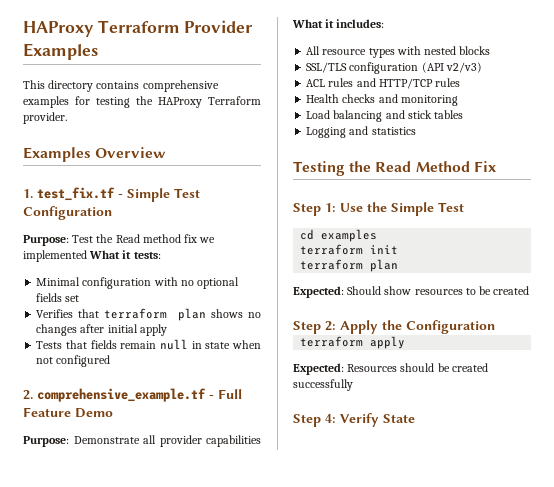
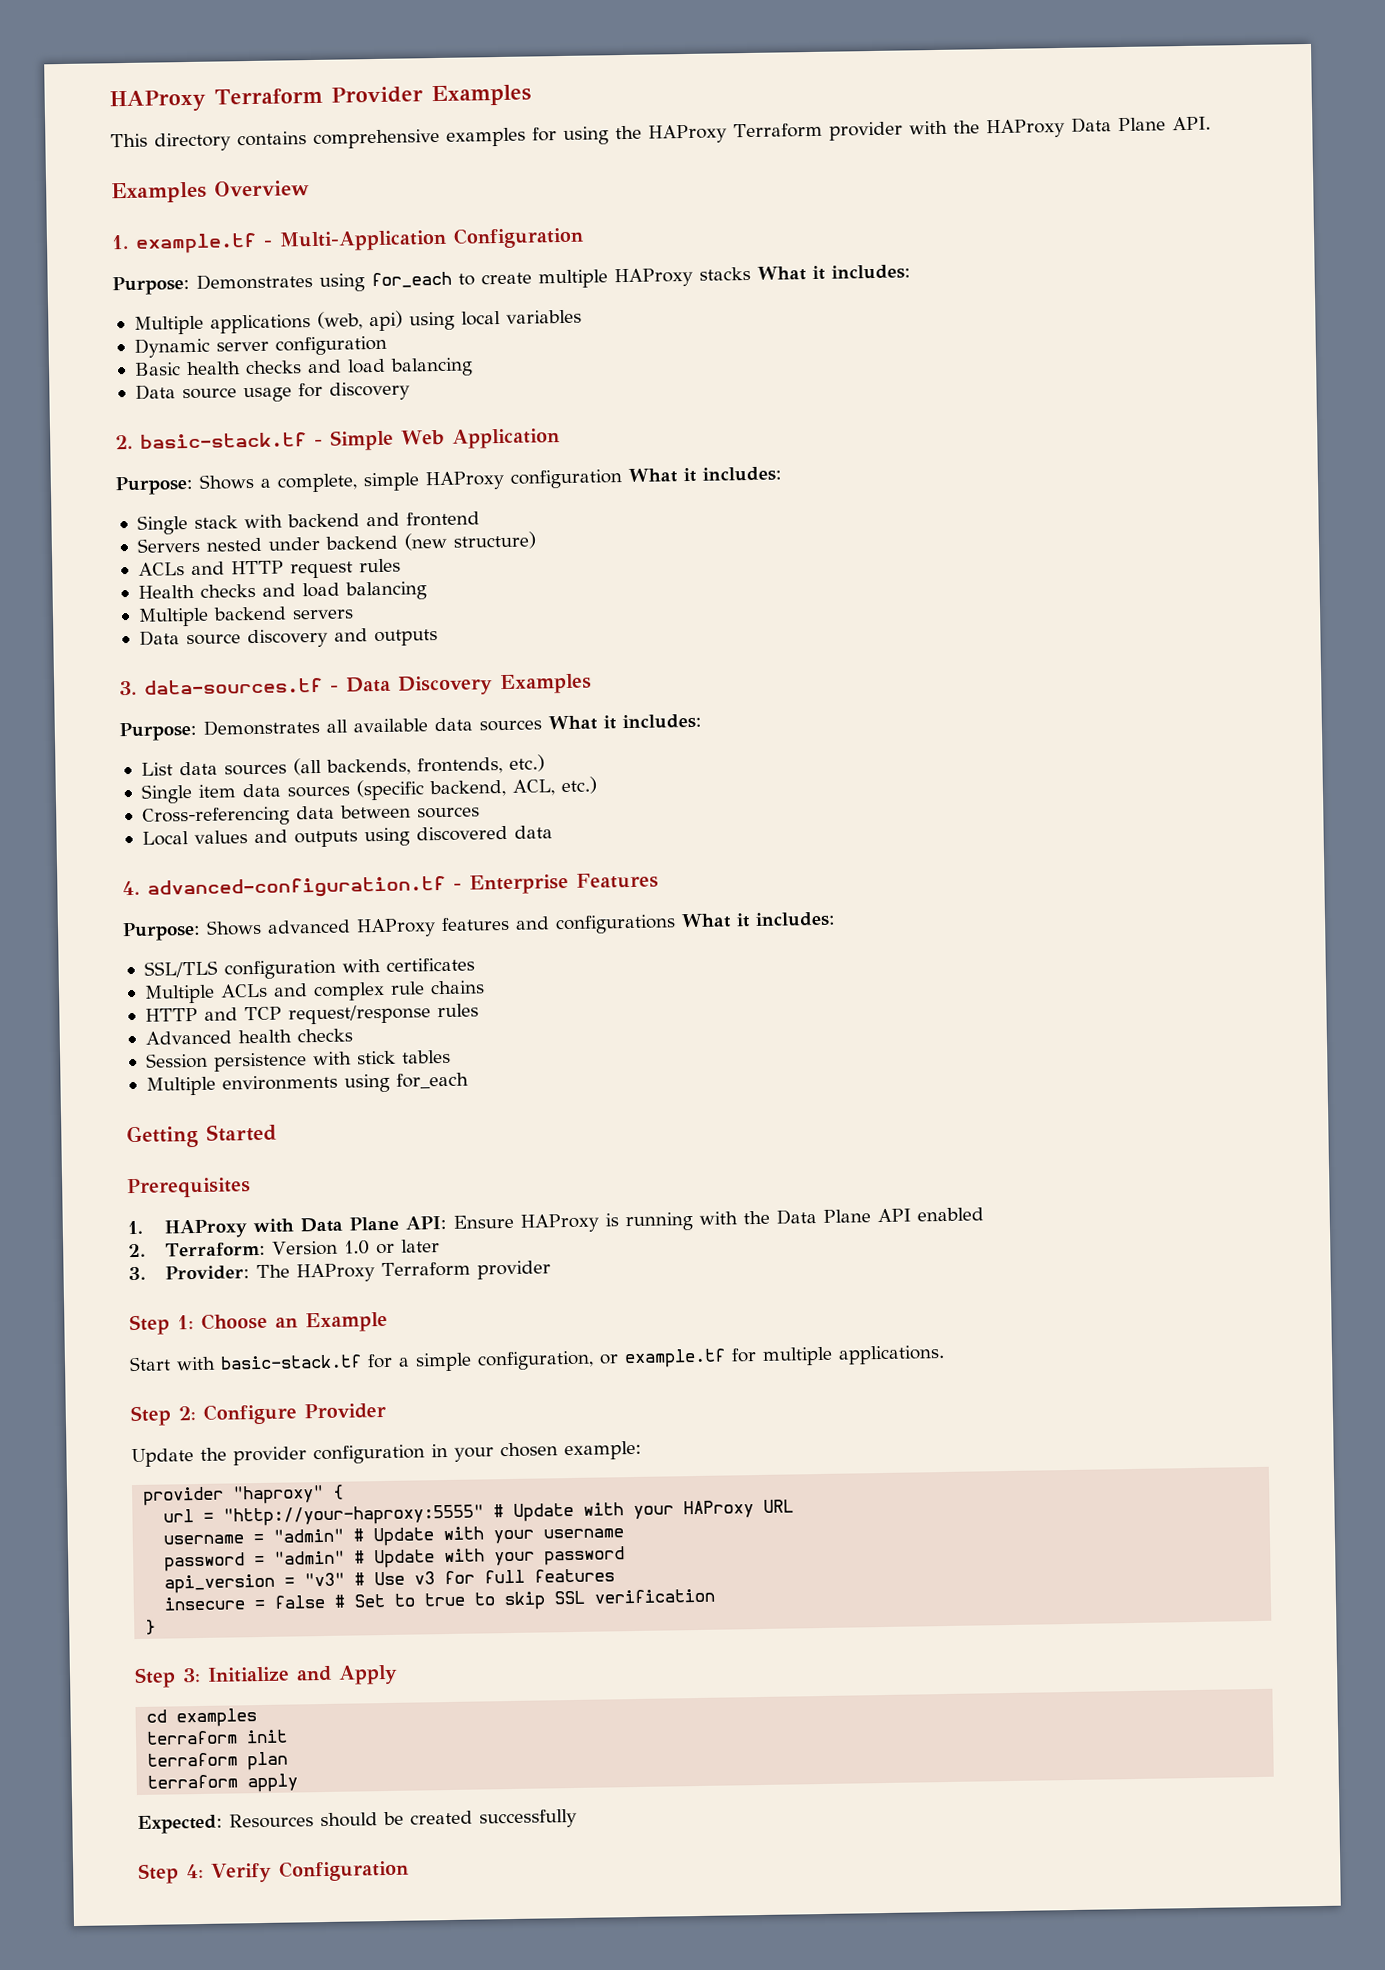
[96,97,130,108] testing -> [563,126,609,145] using
[23,112,67,124] [23,147,167,162] [23,187,200,202] [23,206,112,220] [23,234,216,246] [23,250,161,262] [36,277,240,289] [36,293,80,302] [36,308,261,321] [36,324,167,336] [36,339,261,350] [36,355,111,367] [23,388,242,402] [23,407,113,418] [23,435,261,447] [292,19,385,28] [306,46,491,58] [306,62,482,74] [306,78,461,89] [306,94,458,106] [306,110,464,122] [306,126,416,138] [293,161,496,176] [293,202,464,216] provider. // Examples Overview // 1. test_fix.tf - Simple Test Configuration // Purpose: Test the Read method fix we implemented What it tests: // Minimal configuration with no optional fields set // Verifies that terraform plan shows no changes after initial apply // Tests that fields remain null in state when not configured // 2. comprehensive_example.tf - Full Feature Demo // Purpose: Demonstrate all provider capabilities What it includes: // All resource types with nested blocks // SSL/TLS configuration (API v2/v3) // ACL rules and HTTP/TCP rules // Health checks and monitoring // Load balancing and stick tables // Logging and statistics // Testing the Read Method Fix // Step 1: Use the Simple Test -> [828,116,1211,141] [111,180,310,204] [111,226,584,254] [112,264,911,296] [133,309,582,335] [133,335,387,358] [133,357,473,377] [134,381,410,403] [115,428,560,451] [115,466,782,496] [136,511,480,535] [136,531,536,553] [137,558,401,579] [137,581,427,601] [137,606,354,627] [138,628,438,649] [119,673,592,696] [119,713,702,742] [140,754,545,776] [140,776,597,804] [141,804,480,827] [141,825,553,848] [122,872,659,900] [122,911,836,942] [143,957,475,980] [143,980,485,1004] [144,1003,479,1025] [144,1028,353,1045] [145,1049,451,1072] [145,1072,469,1096] [126,1123,277,1149] [127,1177,251,1199] [127,1207,985,1239] [128,1239,441,1258] [128,1260,552,1283] [129,1311,388,1336] [129,1345,945,1372] [130,1402,386,1427] [131,1440,642,1468] [143,1484,345,1506] [163,1499,795,1527] [163,1526,625,1547] [164,1546,626,1572] [164,1568,616,1594] [164,1588,716,1611] [145,1619,157,1635] [134,1664,398,1689] provider with the HAProxy Data Plane API. // Examples Overview // 1. example.tf - Multi-Application Configuration // Purpose: Demonstrates using for_each to create multiple HAProxy stacks What it includes: // Multiple applications (web, api) using local variables // Dynamic server configuration // Basic health checks and load balancing // Data source usage for discovery // 2. basic-stack.tf - Simple Web Application // Purpose: Shows a complete, simple HAProxy configuration What it includes: // Single stack with backend and frontend // Servers nested under backend (new structure) // ACLs and HTTP request rules // Health checks and load balancing // Multiple backend servers // Data source discovery and outputs // 3. data-sources.tf - Data Discovery Examples // Purpose: Demonstrates all available data sources What it includes: // List data sources (all backends, frontends, etc.) // Single item data sources (specific backend, ACL, etc.) // Cross-referencing data between sources // Local values and outputs using discovered data // 4. advanced-configuration.tf - Enterprise Features // Purpose: Shows advanced HAProxy features and configurations What it includes: // SSL/TLS configuration with certificates // Multiple ACLs and complex rule chains // HTTP and TCP request/response rules // Advanced health checks // Session persistence with stick tables // Multiple environments using for_each // Getting Started // Prerequisites // 1. HAProxy with Data Plane API: Ensure HAProxy is running with the Data Plane API enabled // 2. Terraform: Version 1.0 or later // 3. Provider: The HAProxy Terraform provider // Step 1: Choose an Example // Start with basic-stack.tf for a simple configuration, or example.tf for multiple applications. // Step 2: Configure Provider // Update the provider configuration in your chosen example: // provider "haproxy" { // url = "http://your-haproxy:5555" # Update with your HAProxy URL // username = "admin" # Update with your username // password = "admin" # Update with your password // api_version = "v3" # Use v3 for full features // insecure = false # Set to true to skip SSL verification // } // Step 3: Initialize and Apply
[293,286,530,298] [293,320,495,334] // Expected: Should show resources to be created // Step 2: Apply the Configuration -> (289, 1761) none
[383,414,415,423] State -> [278,1859,409,1882] Configuration

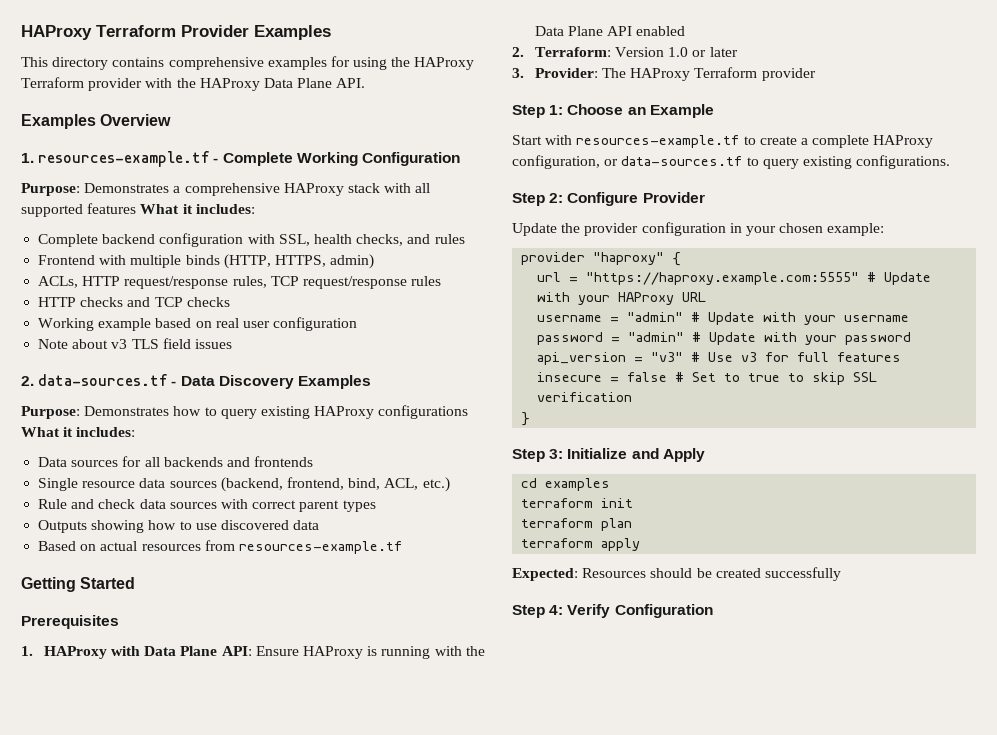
[135,229,447,254] example.tf - Multi-Application -> [38,151,358,167] resources-example.tf - Complete Working
[319,264,911,292] [133,309,582,335] [133,335,387,358] [133,357,473,377] [134,381,410,403] [115,428,560,451] [115,466,782,496] [136,511,480,535] [136,531,536,553] [137,558,401,579] [137,581,427,601] [137,606,354,627] [138,628,438,649] [119,680,137,696] using for_each to create multiple HAProxy stacks What it includes: // Multiple applications (web, api) using local variables // Dynamic server configuration // Basic health checks and load balancing // Data source usage for discovery // 2. basic-stack.tf - Simple Web Application // Purpose: Shows a complete, simple HAProxy configuration What it includes: // Single stack with backend and frontend // Servers nested under backend (new structure) // ACLs and HTTP request rules // Health checks and load balancing // Multiple backend servers // Data source discovery and outputs // 3. -> [173,183,431,196] [21,203,255,217] [38,233,465,247] [38,254,375,269] [38,276,442,289] [38,297,230,307] [38,317,358,331] [38,338,232,349] [21,376,34,386] a comprehensive HAProxy stack with all supported features What it includes: // Complete backend configuration with SSL, health checks, and rules // Frontend with multiple binds (HTTP, HTTPS, admin) // ACLs, HTTP request/response rules, TCP request/response rules // HTTP checks and TCP checks // Working example based on real user configuration // Note about v3 TLS field issues // 2.
[326,713,702,733] [140,754,545,776] [140,776,597,804] [141,804,480,827] [141,825,553,848] [122,872,659,900] [122,911,836,942] [143,957,475,980] [143,980,485,1004] [144,1003,479,1025] [144,1028,353,1045] [145,1049,451,1072] [145,1072,469,1096] all available data sources What it includes: // List data sources (all backends, frontends, etc.) // Single item data sources (specific backend, ACL, etc.) // Cross-referencing data between sources // Local values and outputs using discovered data // 4. advanced-configuration.tf - Enterprise Features // Purpose: Shows advanced HAProxy features and configurations What it includes: // SSL/TLS configuration with certificates // Multiple ACLs and complex rule chains // HTTP and TCP request/response rules // Advanced health checks // Session persistence with stick tables // Multiple environments using for_each -> [173,405,469,419] [21,427,136,437] [38,456,314,467] [38,477,450,492] [38,499,376,512] [38,520,320,533] [38,540,402,554] how to query existing HAProxy configurations What it includes: // Data sources for all backends and frontends // Single resource data sources (backend, frontend, bind, ACL, etc.) // Rule and check data sources with correct parent types // Outputs showing how to use discovered data // Based on actual resources from resources-example.tf
[220,1345,945,1372] basic-stack.tf for a simple configuration, or example.tf for multiple applications. -> [576,135,934,148] [512,155,951,169] resources-example.tf to create a complete HAProxy configuration, or data-sources.tf to query existing configurations.
[223,1504,485,1527] "http://your-haproxy:5555" -> [586,272,860,285] "https://haproxy.example.com:5555"

